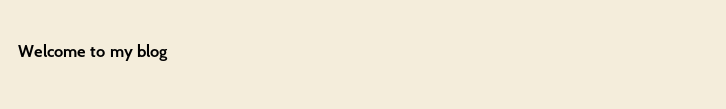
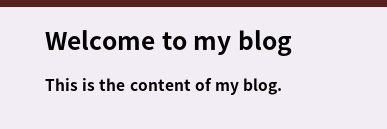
(169, 52) none -> [45,78,283,95] // This is the content of my blog.

